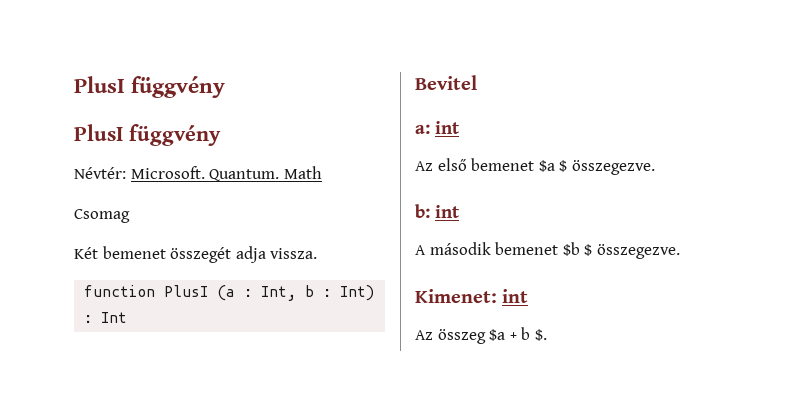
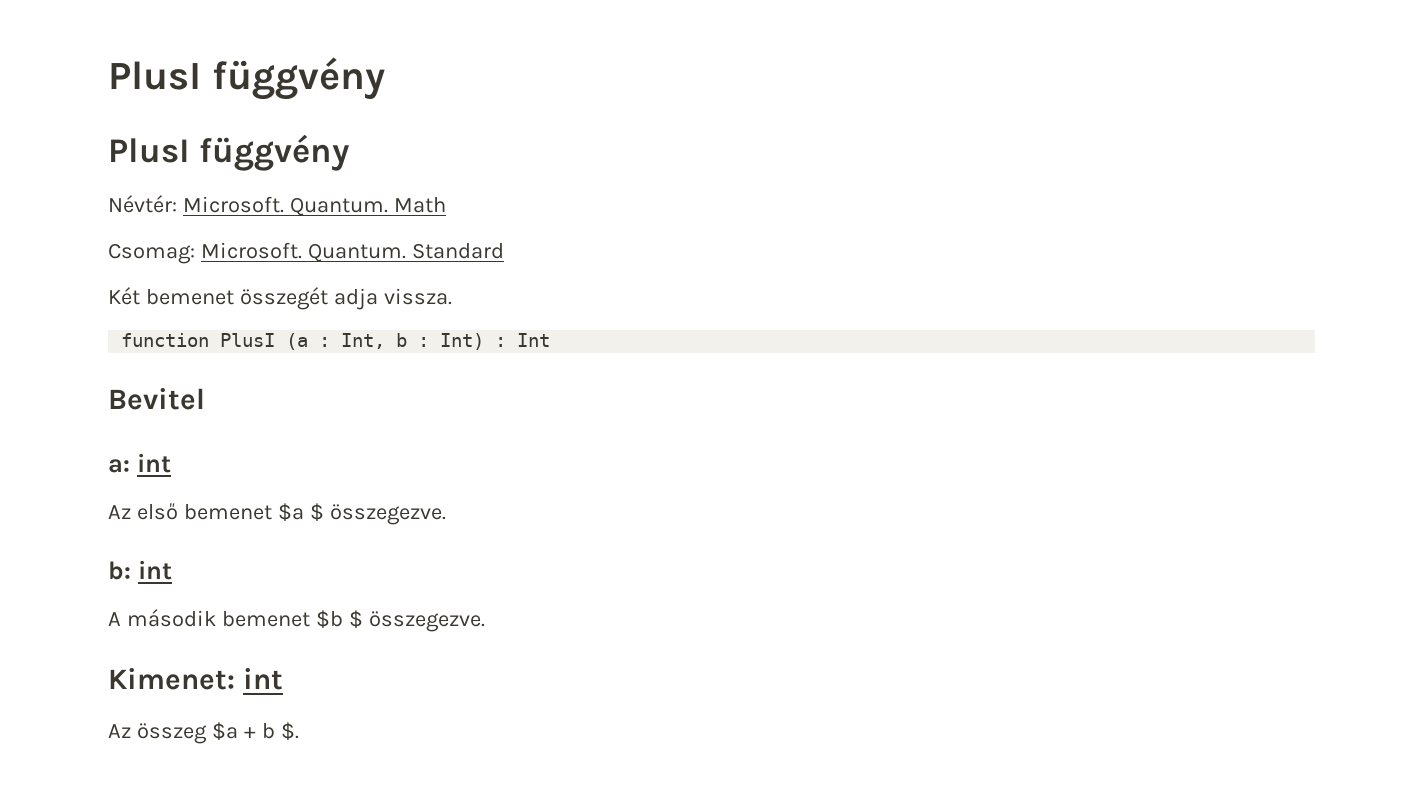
[74,209,130,223] Csomag -> [108,242,504,264] Csomag: Microsoft. Quantum. Standard

